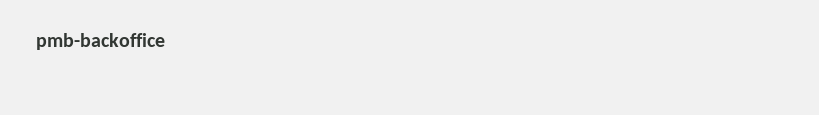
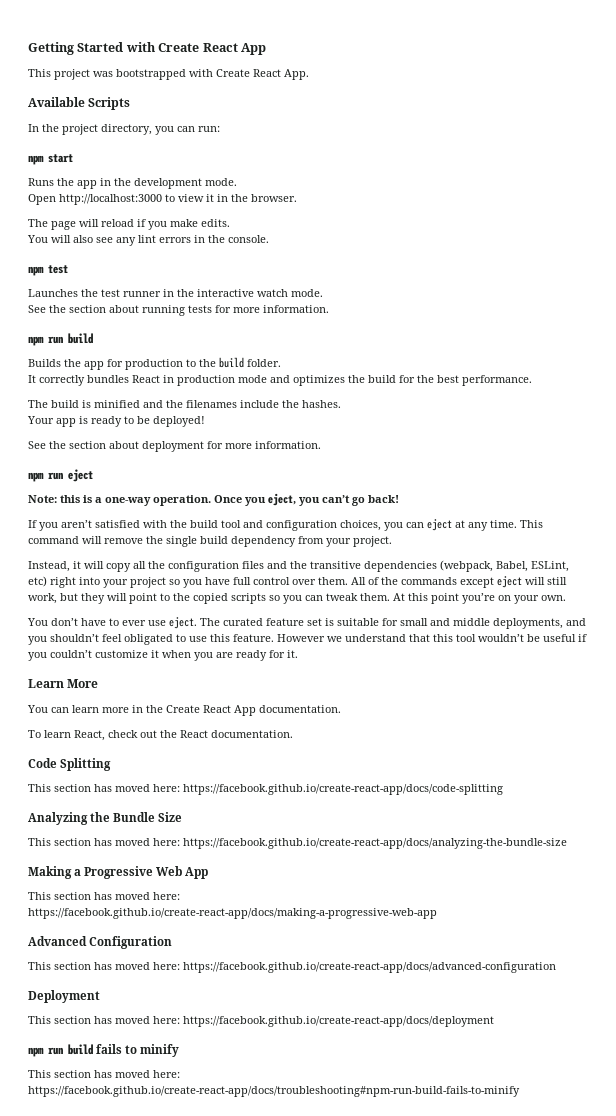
[36,33,165,50] pmb-backoffice -> [28,42,266,55] [28,69,309,80] [28,97,131,110] [28,124,220,135] [28,154,73,165] [28,178,237,189] [28,194,297,205] [28,219,230,230] [27,235,269,246] [28,265,68,276] [28,289,323,297] [28,305,329,316] [28,333,93,346] [28,357,281,370] [28,375,532,386] [28,400,341,408] [27,416,205,427] [28,441,321,452] [28,469,93,482] [28,493,399,506] [28,519,543,531] [28,536,392,547] [28,560,569,572] [28,576,567,588] [28,593,566,604] [27,617,586,629] [28,634,587,645] [28,650,298,661] [28,679,99,688] [27,705,341,716] [28,730,293,741] [28,758,112,771] [28,784,503,795] [28,812,183,825] [28,838,567,849] [28,866,209,879] [28,892,180,900] [28,908,437,919] [28,936,173,949] [28,962,556,973] [28,990,100,1003] [28,1016,494,1027] [28,1044,180,1057] [28,1070,180,1078] [28,1086,520,1097] Getting Started with Create React App // This project was bootstrapped with Create React App. // Available Scripts // In the project directory, you can run: // npm start // Runs the app in the development mode. // Open http://localhost:3000 to view it in the browser. // The page will reload if you make edits. // You will also see any lint errors in the console. // npm test // Launches the test runner in the interactive watch mode. // See the section about running tests for more information. // npm run build // Builds the app for production to the build folder. // It correctly bundles React in production mode and optimizes the build for the best performance. // The build is minified and the filenames include the hashes. // Your app is ready to be deployed! // See the section about deployment for more information. // npm run eject // Note: this is a one-way operation. Once you eject, you can’t go back! // If you aren’t satisfied with the build tool and configuration choices, you can eject at any time. This command will remove the single build dependency from your project. // Instead, it will copy all the configuration files and the transitive dependencies (webpack, Babel, ESLint, etc) right into your project so you have full control over them. All of the commands except eject will still work, but they will point to the copied scripts so you can tweak them. At this point you’re on your own. // You don’t have to ever use eject. The curated feature set is suitable for small and middle deployments, and you shouldn’t feel obligated to use this feature. However we understand that this tool wouldn’t be useful if you couldn’t customize it when you are ready for it. // Learn More // You can learn more in the Create React App documentation. // To learn React, check out the React documentation. // Code Splitting // This section has moved here: https://facebook.github.io/create-react-app/docs/code-splitting // Analyzing the Bundle Size // This section has moved here: https://facebook.github.io/create-react-app/docs/analyzing-the-bundle-size // Making a Progressive Web App // This section has moved here: https://facebook.github.io/create-react-app/docs/making-a-progressive-web-app // Advanced Configuration // This section has moved here: https://facebook.github.io/create-react-app/docs/advanced-configuration // Deployment // This section has moved here: https://facebook.github.io/create-react-app/docs/deployment // npm run build fails to minify // This section has moved here: https://facebook.github.io/create-react-app/docs/troubleshooting#npm-run-build-fails-to-minify

